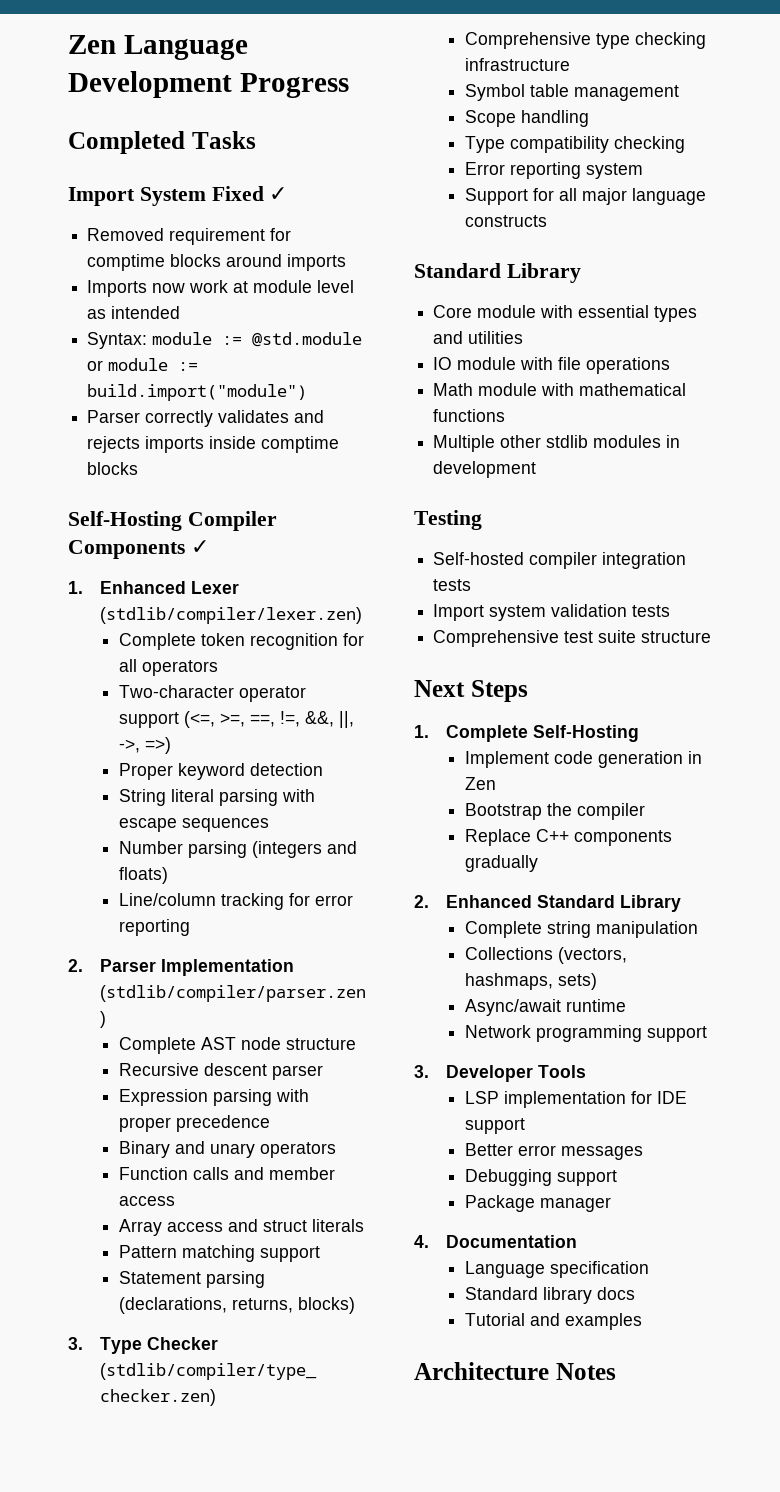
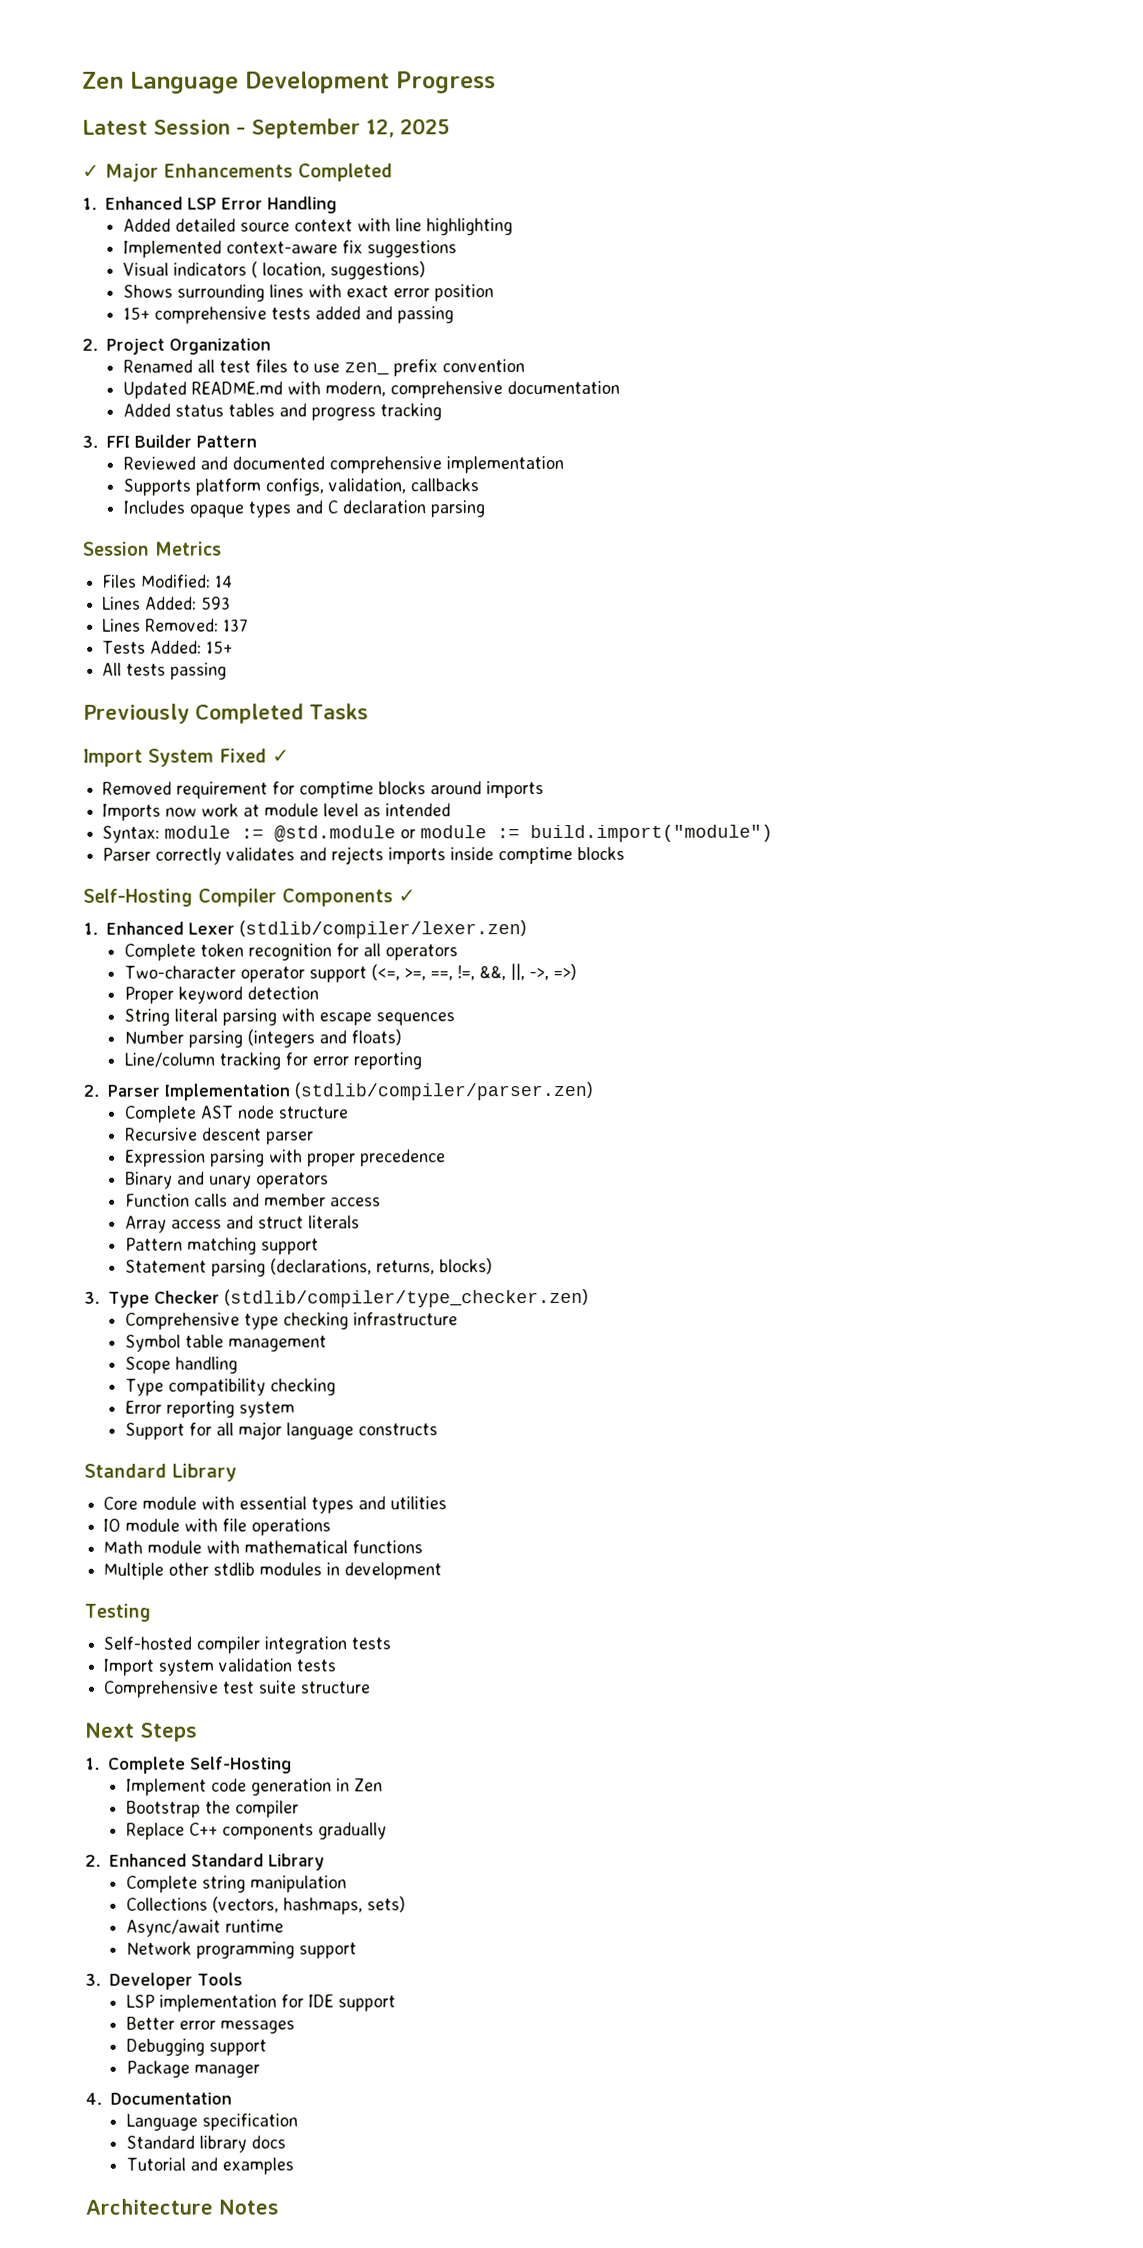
(349, 85) none -> [82,118,450,139] [82,163,393,182] [82,196,337,214] [122,218,513,236] [122,240,457,258] [122,261,426,280] [122,284,494,302] [122,306,454,324] [82,338,271,355] [122,359,525,377] [122,380,620,399] [122,403,442,421] [82,434,257,448] [122,456,564,474] [122,478,479,496] [122,500,485,518] [82,541,222,556] [102,574,234,588] [102,596,232,610] [102,618,249,632] [102,640,234,654] [102,662,228,680] [83,703,190,724] Latest Session - September 12, 2025 // ✓ Major Enhancements Completed // 1. Enhanced LSP Error Handling // Added detailed source context with line highlighting // Implemented context-aware fix suggestions // Visual indicators ( location, suggestions) // Shows surrounding lines with exact error position // 15+ comprehensive tests added and passing // 2. Project Organization // Renamed all test files to use zen_ prefix convention // Updated README.md with modern, comprehensive documentation // Added status tables and progress tracking // 3. FFI Builder Pattern // Reviewed and documented comprehensive implementation // Supports platform configs, validation, callbacks // Includes opaque types and C declaration parsing // Session Metrics // Files Modified: 14 // Lines Added: 593 // Lines Removed: 137 // Tests Added: 15+ // All tests passing // Previously

